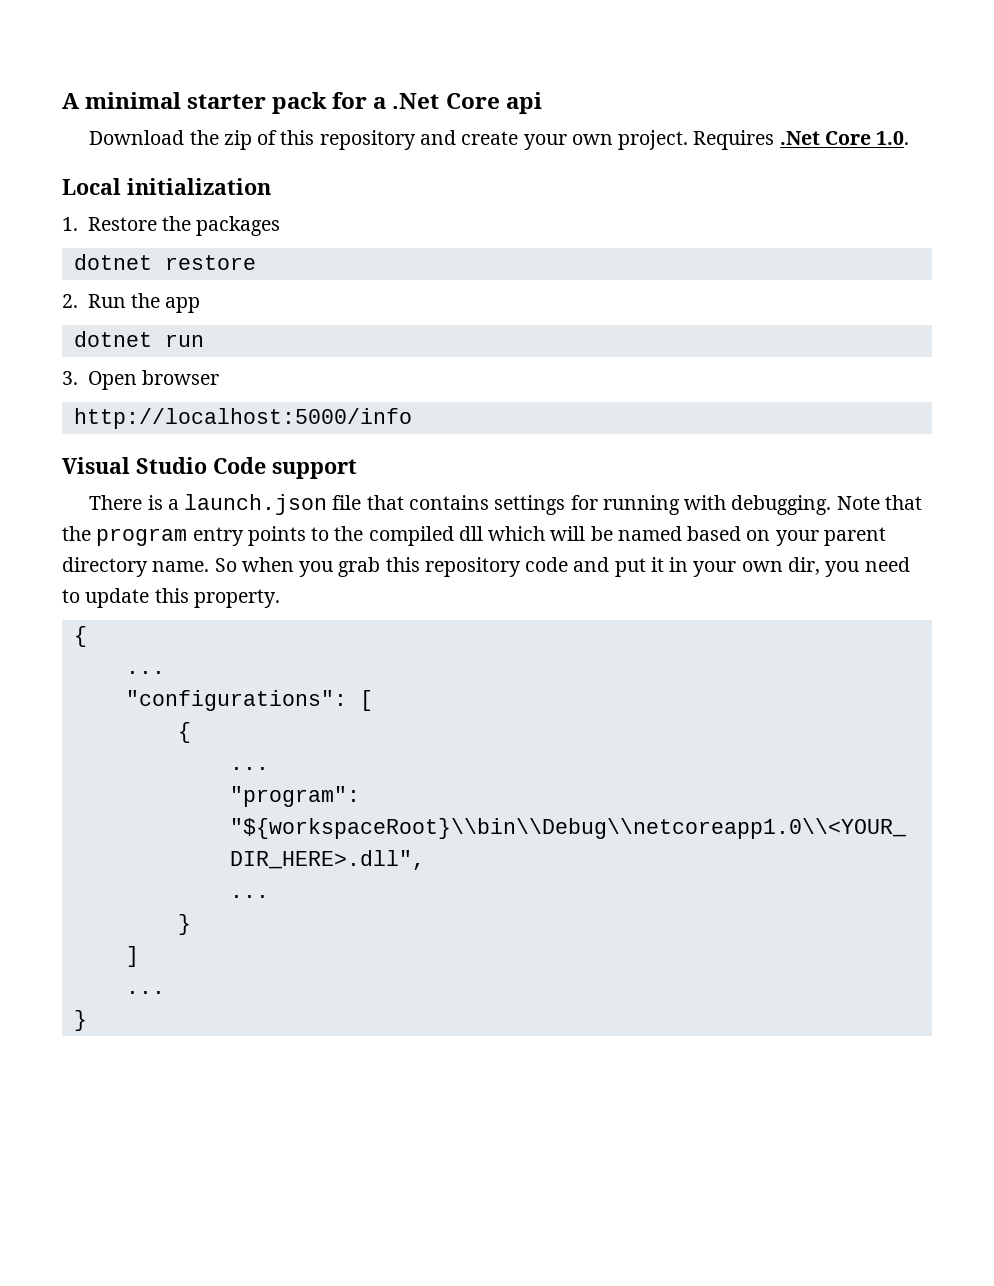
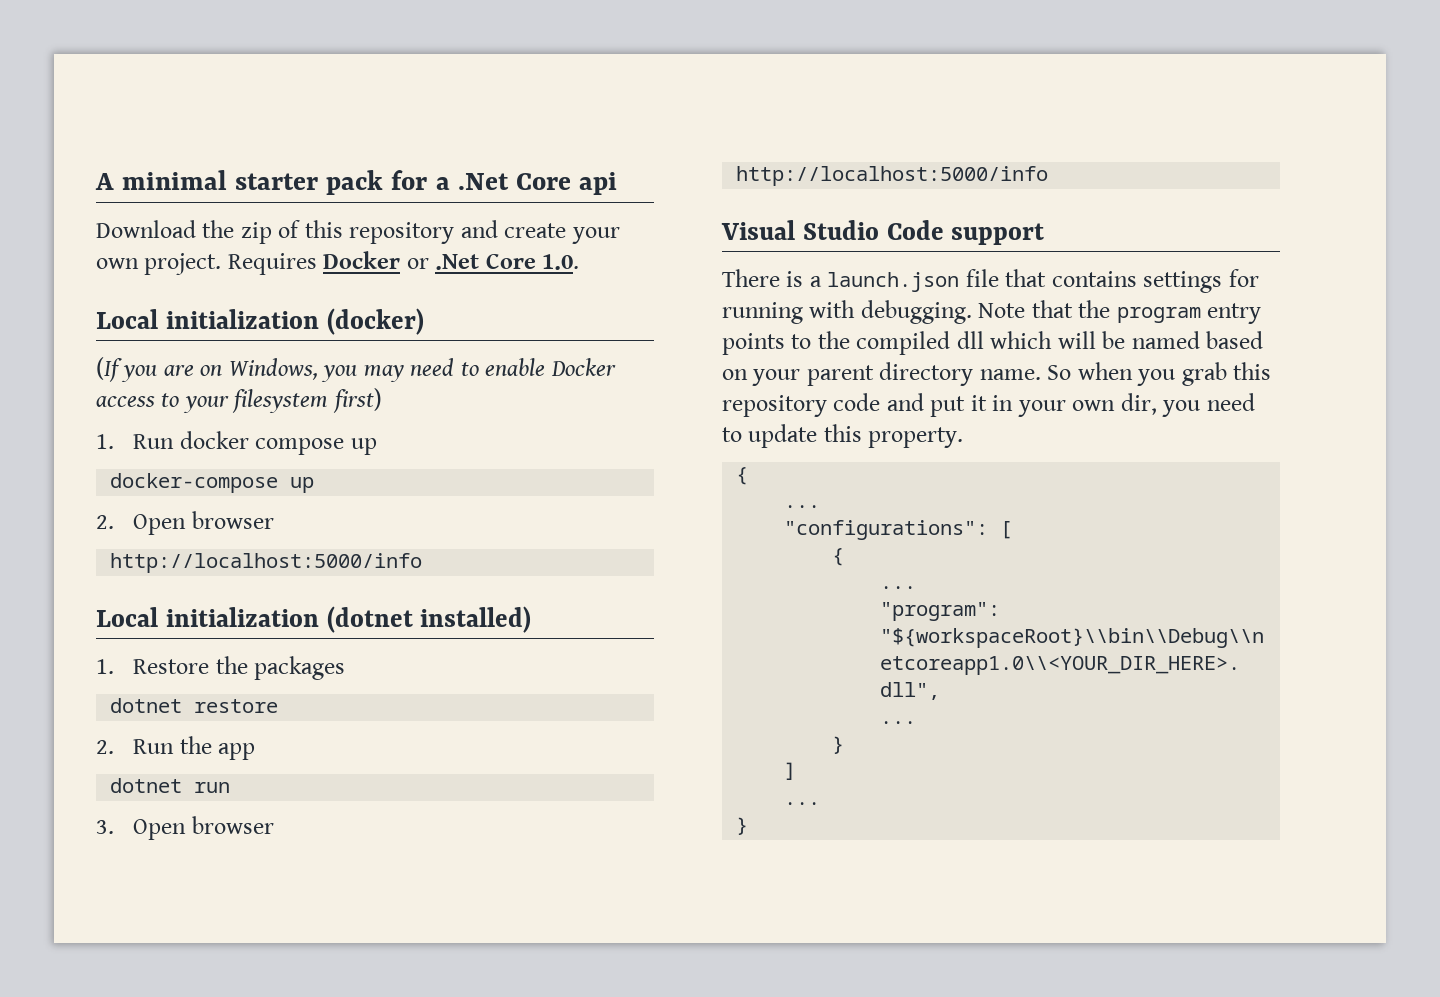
(775, 140) none -> [323,251,429,269] Docker or
(271, 186) none -> [326,308,424,335] [96,357,616,382] [96,388,382,413] [96,431,377,455] [110,473,315,493] [96,511,274,535] [110,553,423,573] [96,606,532,633] (docker) // (If you are on Windows, you may need to enable Docker access to your filesystem first) // 1. Run docker compose up // docker-compose up // 2. Open browser // http://localhost:5000/info // Local initialization (dotnet installed)

